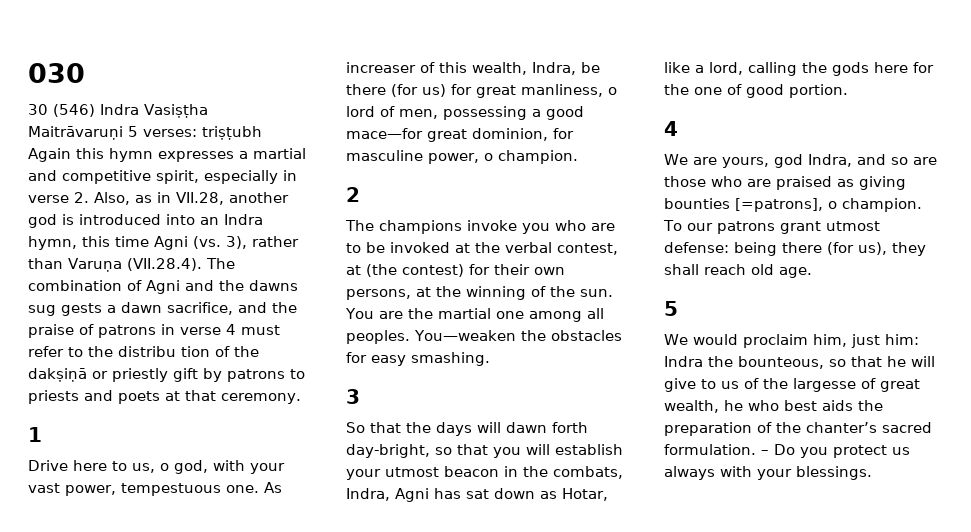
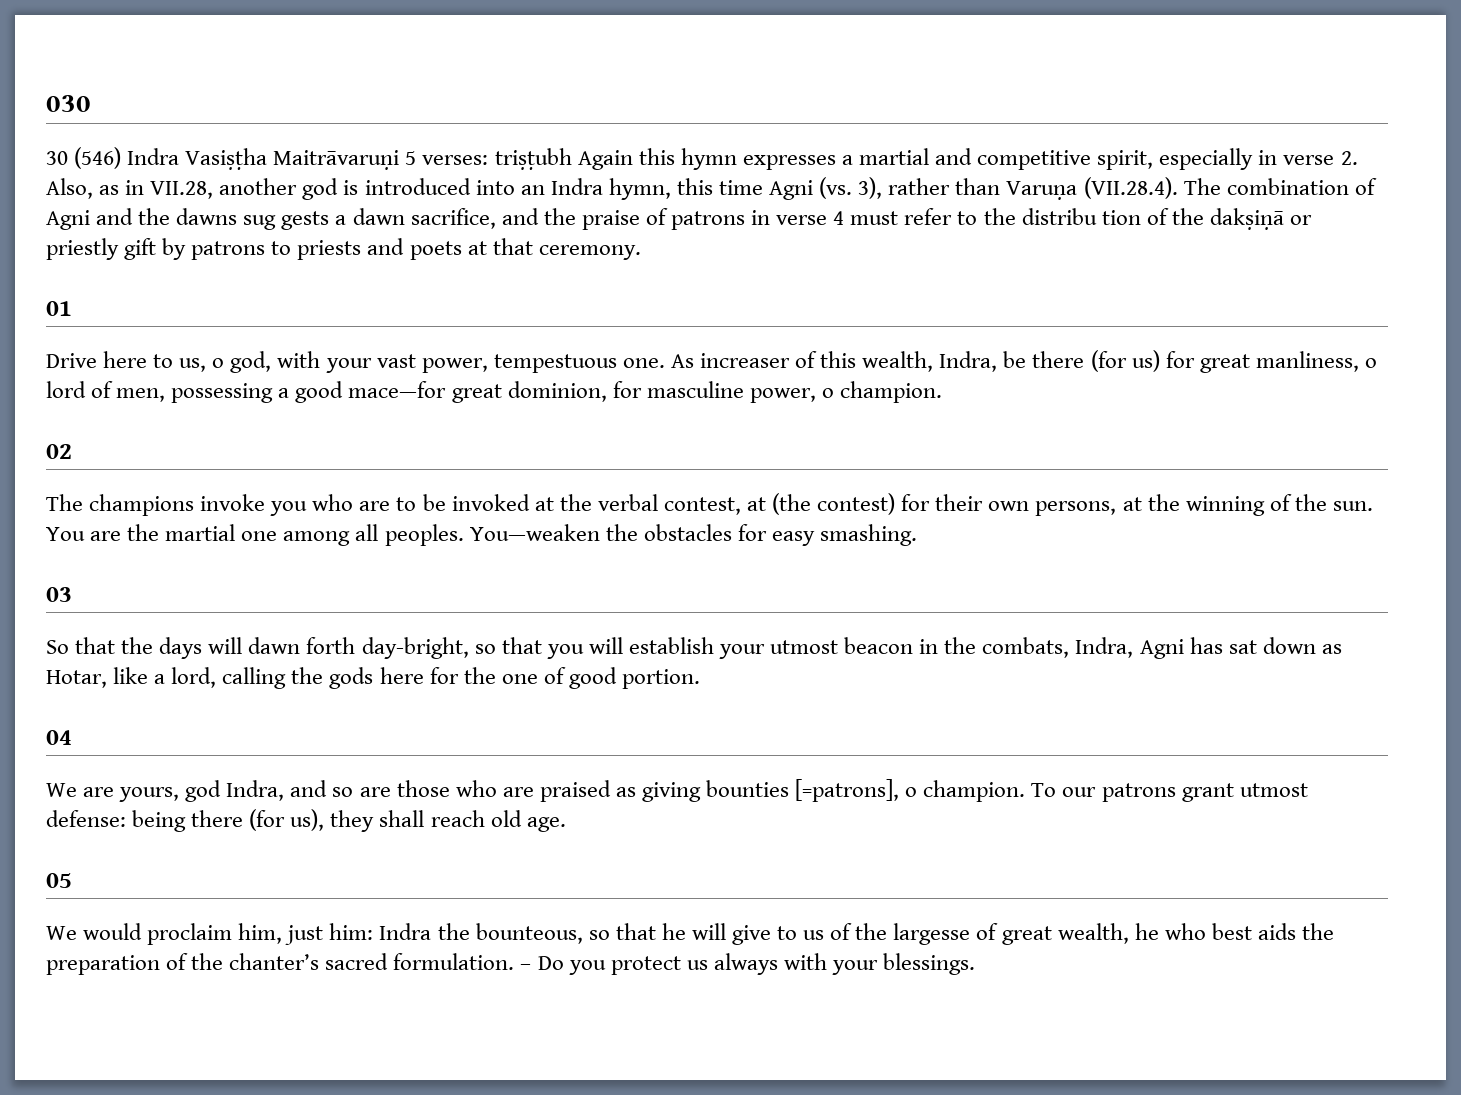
[28,427,42,442] 1 -> [46,301,72,316] 01
[346,187,360,202] 2 -> [46,444,72,459] 02
[346,389,360,404] 3 -> [46,587,72,602] 03
[664,121,678,136] 4 -> [46,730,72,745] 04
[664,301,678,316] 5 -> [46,873,72,888] 05

